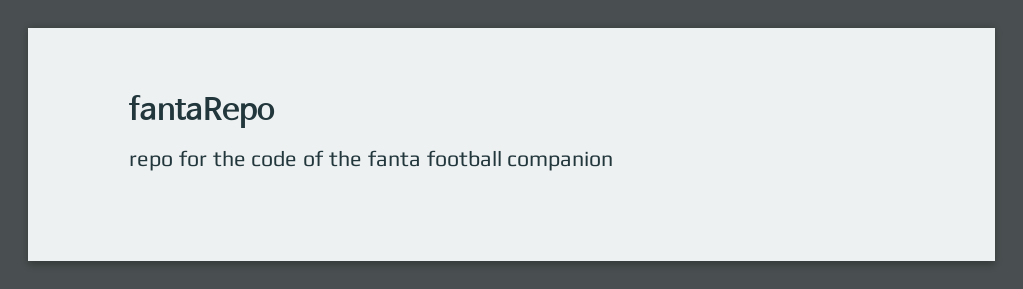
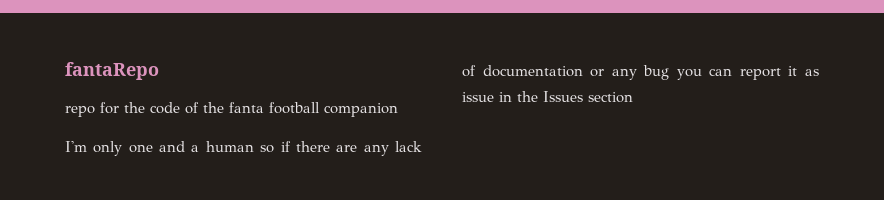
(614, 161) none -> [65,141,423,156] [462,65,819,80] [462,91,633,103] // I'm only one and a human so if there are any lack of documentation or any bug you can report it as issue in the Issues section

